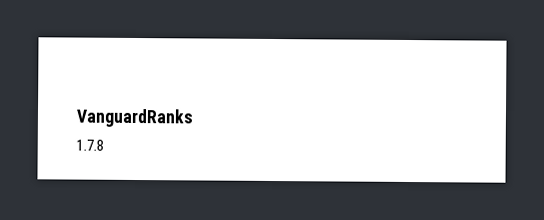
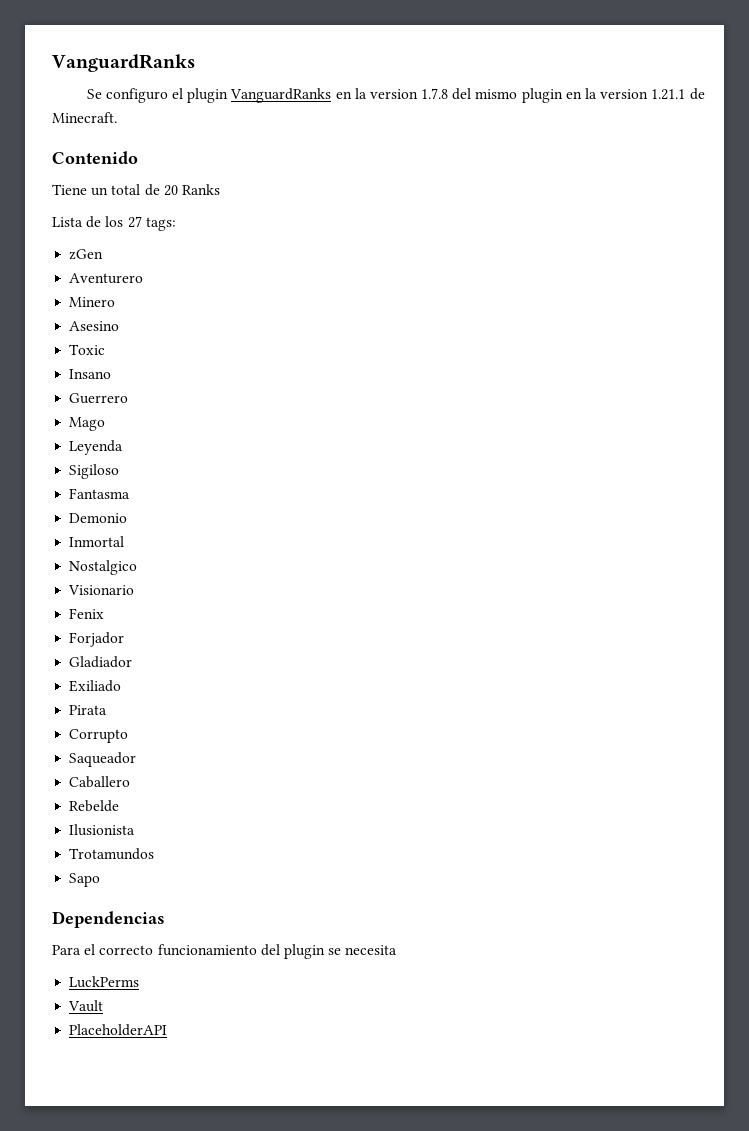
[76,139,104,151] 1.7.8 -> [86,88,705,103] [52,112,117,123] [52,151,138,164] [52,184,220,196] [52,216,176,231] [69,249,104,260] [69,273,144,284] [69,297,116,307] [69,321,120,331] [69,344,106,355] [69,369,112,379] [69,393,129,404] [69,417,106,431] [69,440,124,455] [69,464,120,479] [69,488,131,499] [69,513,128,523] [69,536,125,547] [69,560,138,575] [68,585,135,595] [69,608,105,619] [69,632,125,647] [69,656,133,668] [69,680,122,692] [69,705,108,715] [69,729,129,743] [69,752,137,767] [69,776,131,788] [69,800,120,812] [69,824,136,836] [69,848,155,860] [69,873,101,887] [52,911,165,928] [52,944,398,959] [69,976,140,988] [68,1000,104,1012] [69,1024,168,1036] Se configuro el plugin VanguardRanks en la version 1.7.8 del mismo plugin en la version 1.21.1 de Minecraft. // Contenido // Tiene un total de 20 Ranks // Lista de los 27 tags: // zGen // Aventurero // Minero // Asesino // Toxic // Insano // Guerrero // Mago // Leyenda // Sigiloso // Fantasma // Demonio // Inmortal // Nostalgico // Visionario // Fenix // Forjador // Gladiador // Exiliado // Pirata // Corrupto // Saqueador // Caballero // Rebelde // Ilusionista // Trotamundos // Sapo // Dependencias // Para el correcto funcionamiento del plugin se necesita // LuckPerms // Vault // PlaceholderAPI

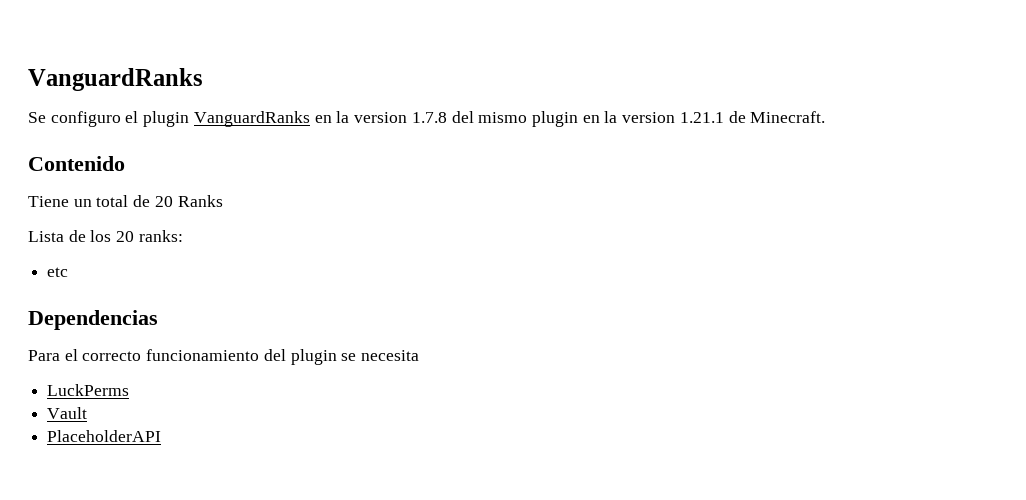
[127,216,176,231] [69,249,104,260] [69,273,144,284] [69,297,116,307] [69,321,120,331] [69,344,106,355] [69,369,112,379] [69,393,129,404] [69,417,106,431] [69,440,124,455] [69,464,120,479] [69,488,131,499] [69,513,128,523] [69,536,125,547] [69,560,138,575] [68,585,135,595] [69,608,105,619] [69,632,125,647] [69,656,133,668] [69,680,122,692] [69,705,108,715] [69,729,129,743] [69,752,137,767] [69,776,131,788] [69,800,120,812] [69,824,136,836] [69,848,155,860] [69,873,101,887] 27 tags: // zGen // Aventurero // Minero // Asesino // Toxic // Insano // Guerrero // Mago // Leyenda // Sigiloso // Fantasma // Demonio // Inmortal // Nostalgico // Visionario // Fenix // Forjador // Gladiador // Exiliado // Pirata // Corrupto // Saqueador // Caballero // Rebelde // Ilusionista // Trotamundos // Sapo -> [116,230,183,242] [47,267,69,277] 20 ranks: // etc

